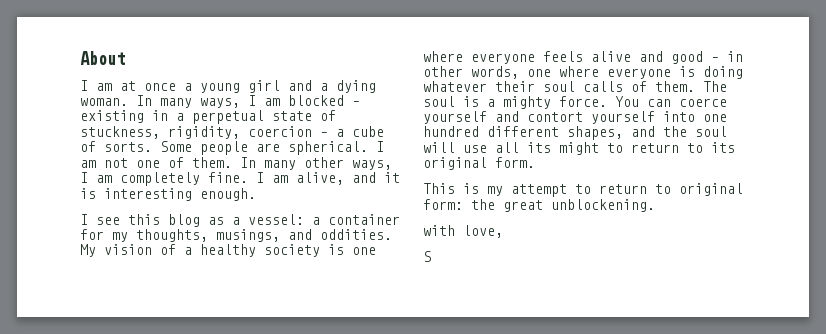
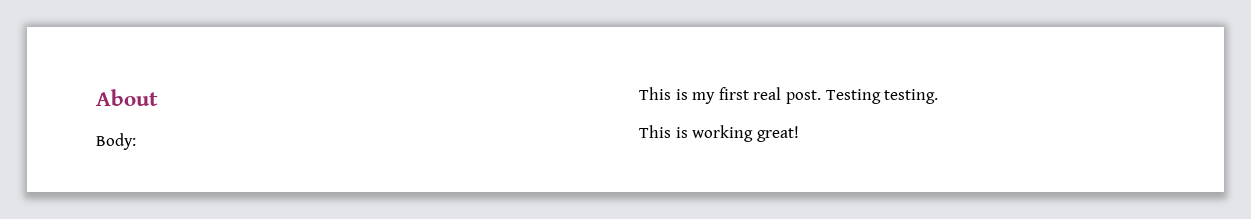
[80,80,376,93] [80,95,360,108] [80,110,336,124] [80,126,384,139] [80,141,384,155] [80,157,392,170] [80,172,400,186] [80,188,256,201] [80,214,400,227] [80,229,392,242] [80,244,376,257] [423,51,743,64] [423,66,743,79] [423,81,727,92] [423,96,727,109] [423,111,727,124] [423,126,727,140] [423,142,735,155] [423,157,535,170] [423,183,743,197] [423,199,655,212] [423,225,503,238] [423,251,431,262] I am at once a young girl and a dying woman. In many ways, I am blocked – existing in a perpetual state of stuckness, rigidity, coercion – a cube of sorts. Some people are spherical. I am not one of them. In many other ways, I am completely fine. I am alive, and it is interesting enough. // I see this blog as a vessel: a container for my thoughts, musings, and oddities. My vision of a healthy society is one where everyone feels alive and good – in other words, one where everyone is doing whatever their soul calls of them. The soul is a mighty force. You can coerce yourself and contort yourself into one hundred different shapes, and the soul will use all its might to return to its original form. // This is my attempt to return to original form: the great unblockening. // with love, // S -> [96,133,136,150] [639,87,939,104] [639,125,799,142] Body: // This is my first real post. Testing testing. // This is working great!

